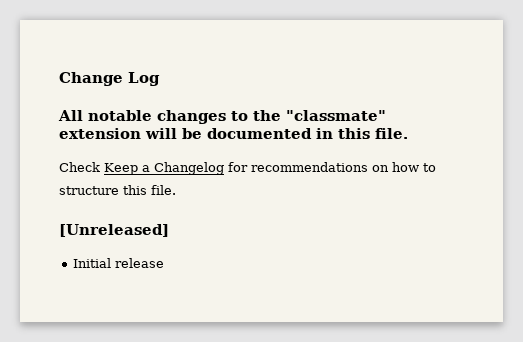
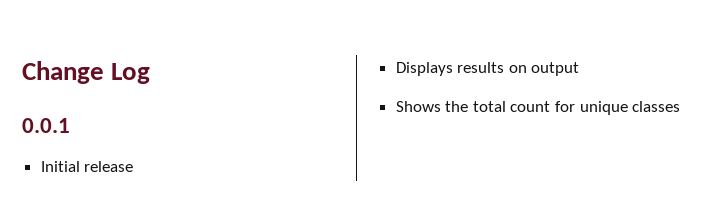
[58,110,386,124] [59,128,408,139] [59,162,436,175] [59,185,176,195] [59,224,169,237] [73,258,165,268] All notable changes to the "classmate" extension will be documented in this file. // Check Keep a Changelog for recommendations on how to structure this file. // [Unreleased] // Initial release -> [22,118,70,133] [40,161,134,172] [395,62,580,76] [395,101,681,115] 0.0.1 // Initial release // Displays results on output // Shows the total count for unique classes

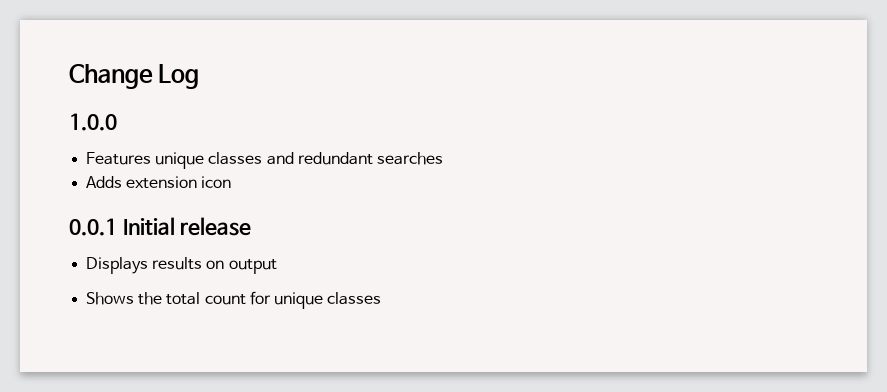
(151, 73) none -> [69,113,117,131] [86,152,443,169] [86,176,232,189] // 1.0.0 // Features unique classes and redundant searches // Adds extension icon
(70, 125) // -> (117, 227) none

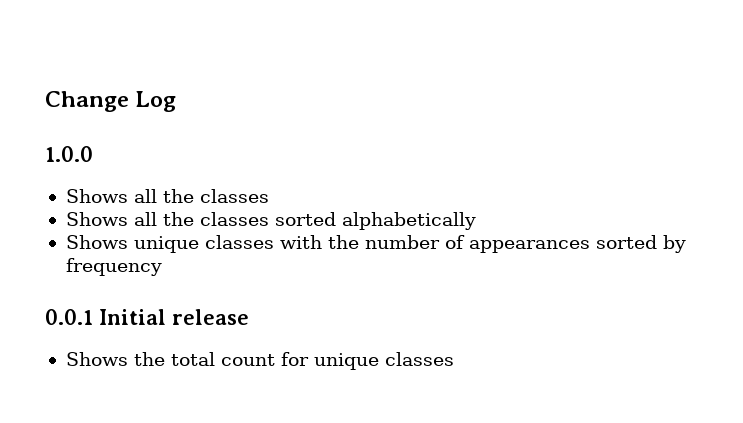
[86,152,443,169] [86,176,232,189] Features unique classes and redundant searches // Adds extension icon -> [65,189,269,203] [65,212,476,230] [65,235,686,253] [65,258,162,276] Shows all the classes // Shows all the classes sorted alphabetically // Shows unique classes with the number of appearances sorted by frequency
[86,257,277,274] // Displays results on output -> (249, 317) none

